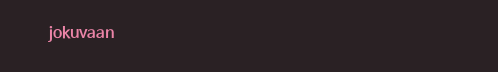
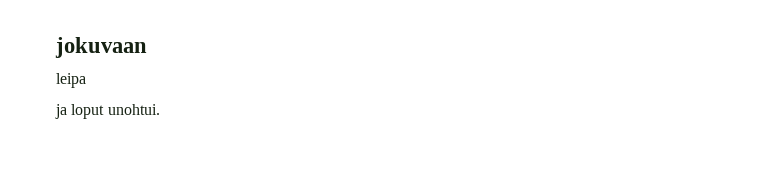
(114, 34) none -> [56,73,86,88] [55,104,160,119] // leipa // ja loput unohtui.

